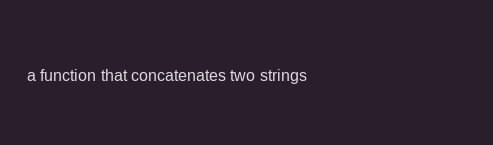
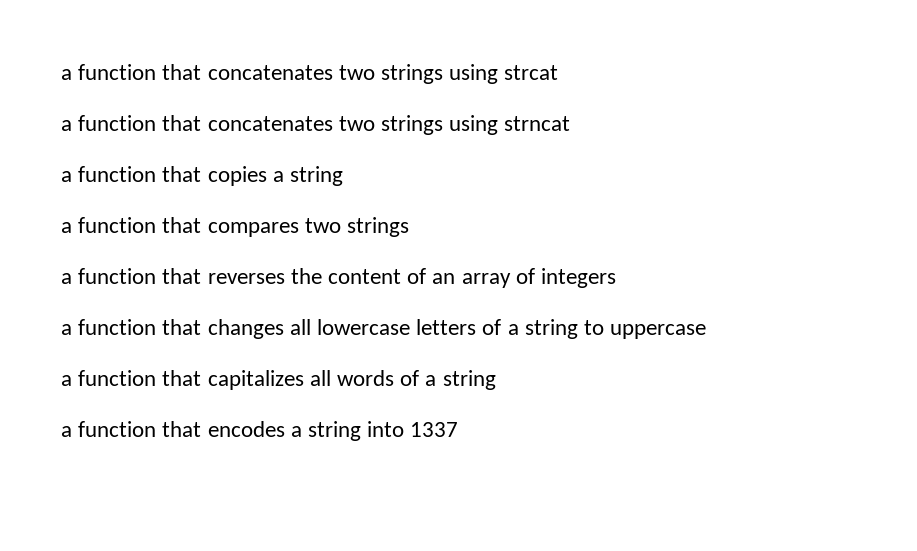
[27,69,307,84] a function that concatenates two strings -> [61,64,559,84] [61,115,571,135] [61,166,344,186] [61,217,410,237] [61,268,617,288] [61,319,707,339] [61,370,496,390] [61,421,459,441] a function that concatenates two strings using strcat // a function that concatenates two strings using strncat // a function that copies a string // a function that compares two strings // a function that reverses the content of an array of integers // a function that changes all lowercase letters of a string to uppercase // a function that capitalizes all words of a string // a function that encodes a string into 1337

